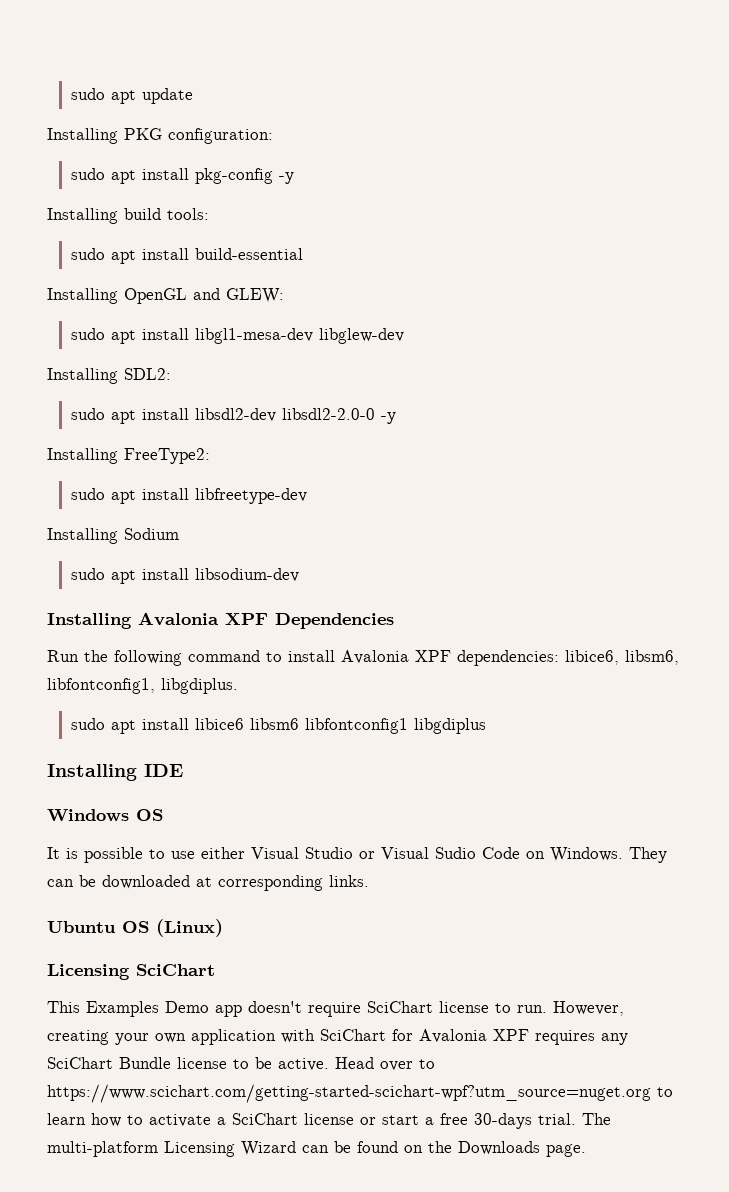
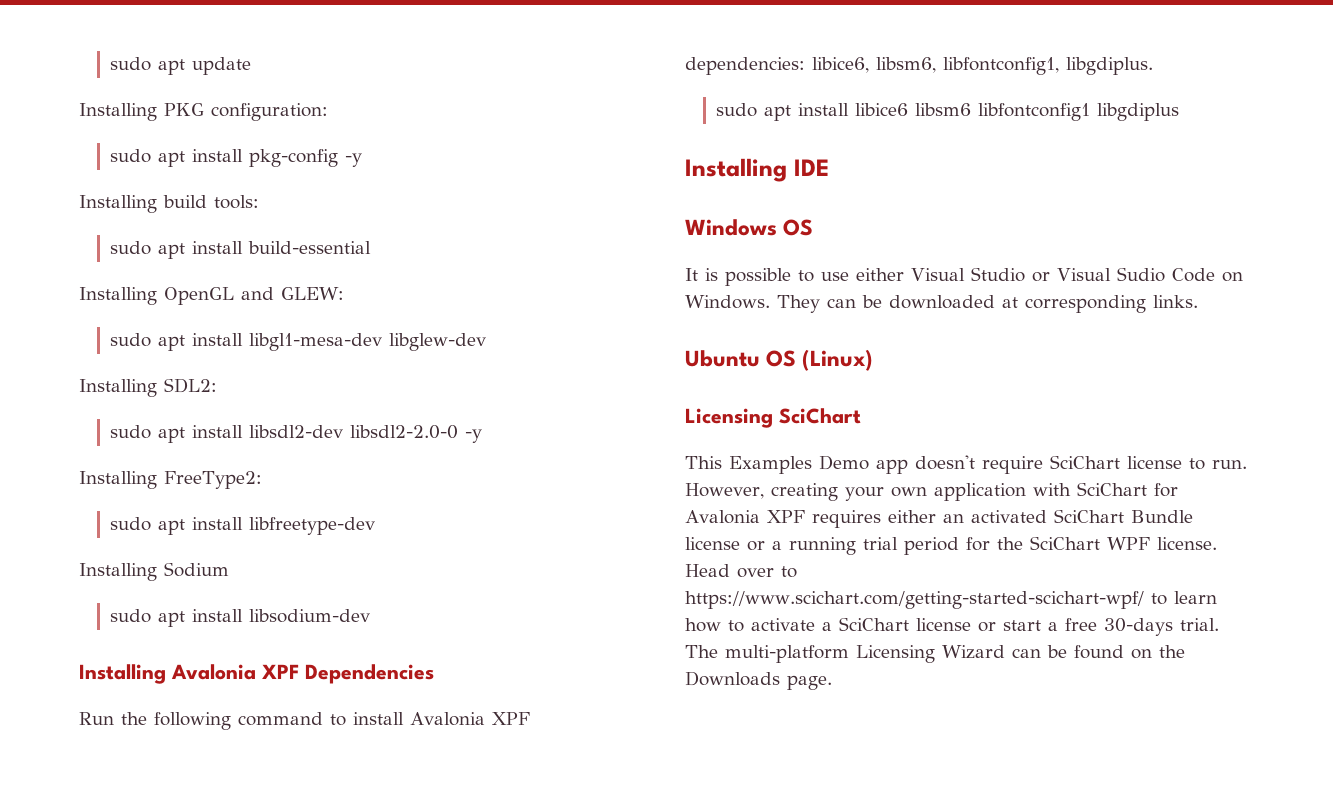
[601,1033,628,1045] [47,1057,329,1071] any SciChart Bundle license to be active. -> [887,509,1193,523] [685,536,1217,555] either an activated SciChart Bundle license or a running trial period for the SciChart WPF license.
[47,1084,651,1103] https://www.scichart.com/getting-started-scichart-wpf?utm_source=nuget.org -> [685,591,1144,609] https://www.scichart.com/getting-started-scichart-wpf/

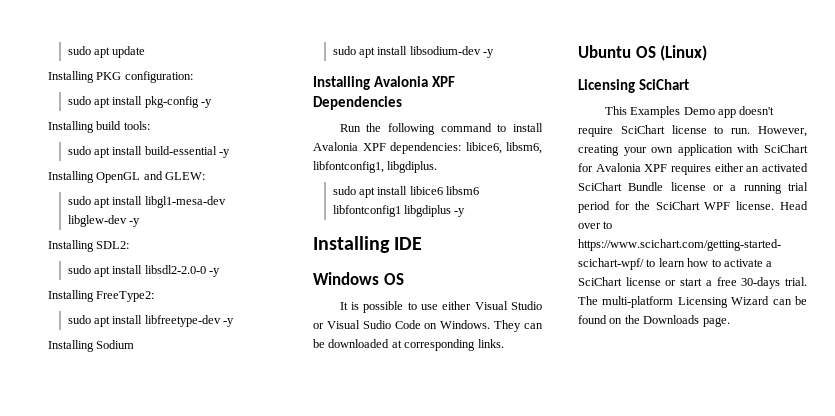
(372, 247) none -> [219,149,231,158] -y
(487, 342) none -> [128,218,140,227] -y
[249,425,344,438] libsdl2-dev -> (143, 269) none
(376, 526) none -> [223,318,235,327] -y
(371, 616) none -> [483,49,495,58] -y
(1180, 112) none -> [454,208,466,217] -y

